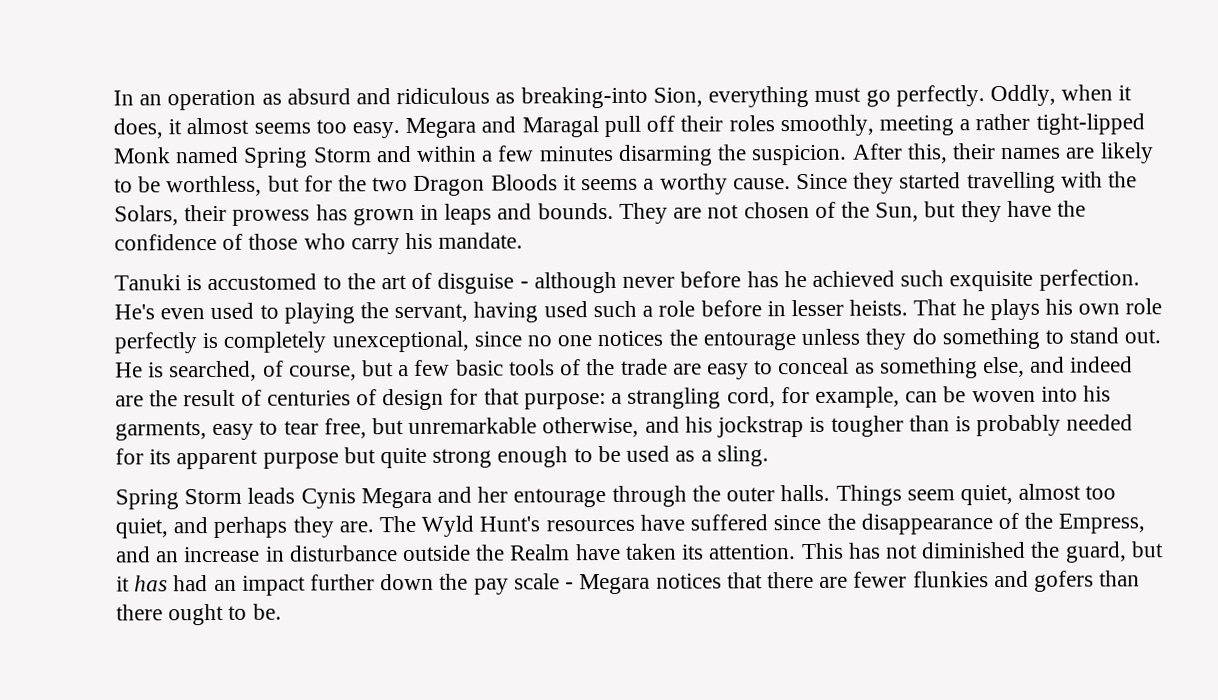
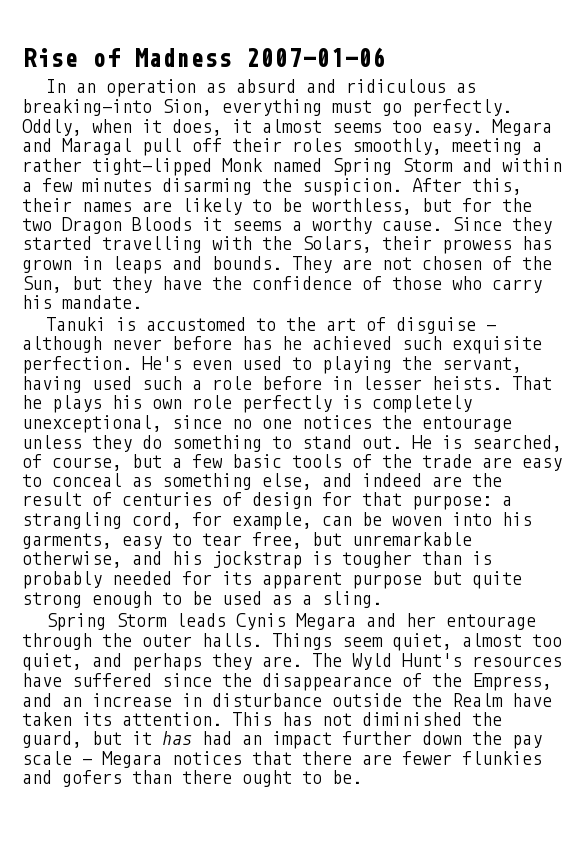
(113, 98) none -> [22,47,386,67] Rise of Madness 2007-01-06 //

